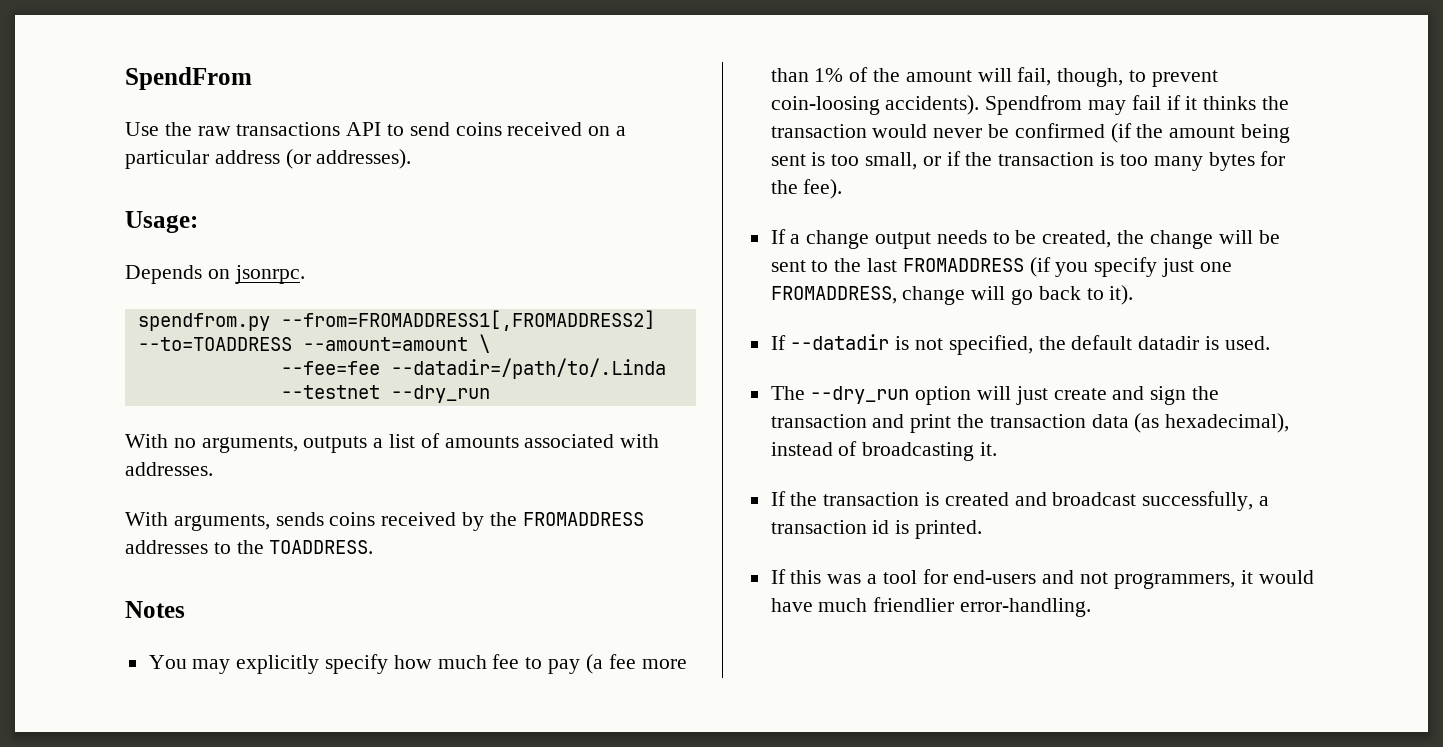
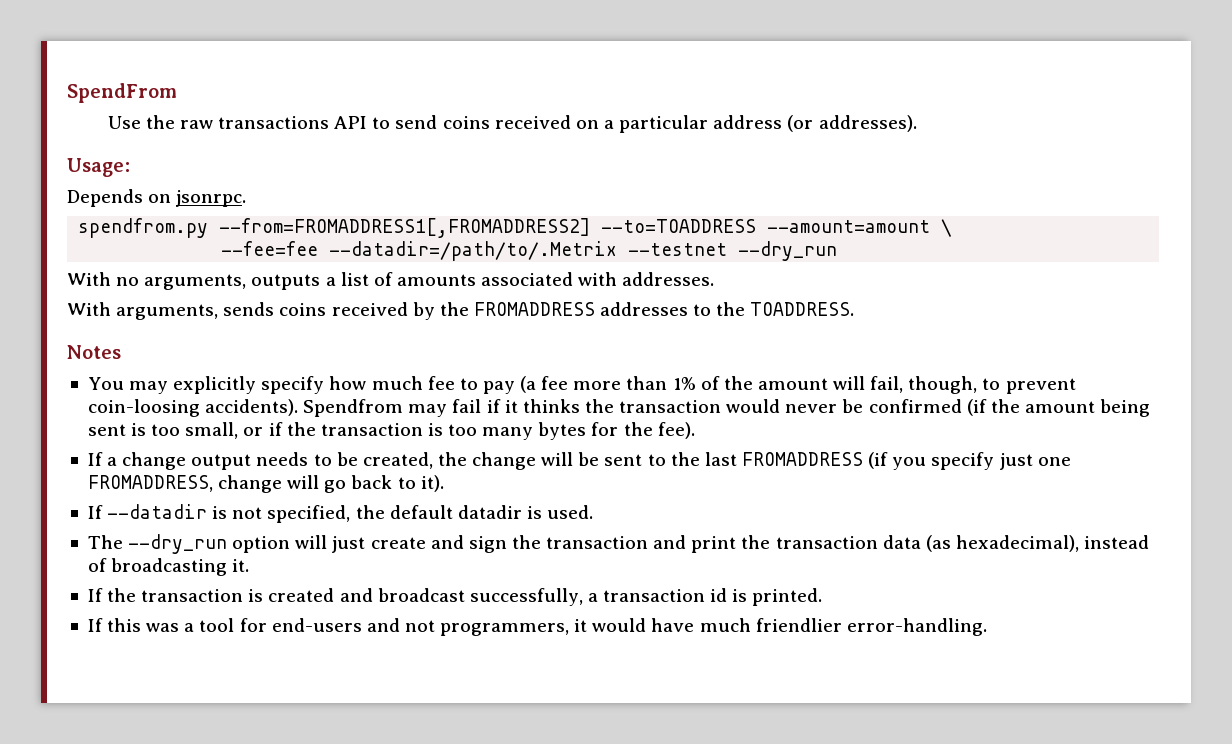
[390,358,666,379] --datadir=/path/to/.Linda -> [329,241,618,261] --datadir=/path/to/.Metrix

